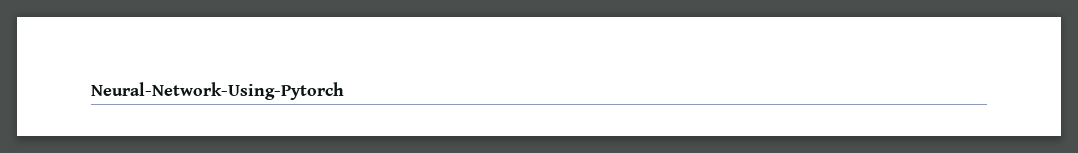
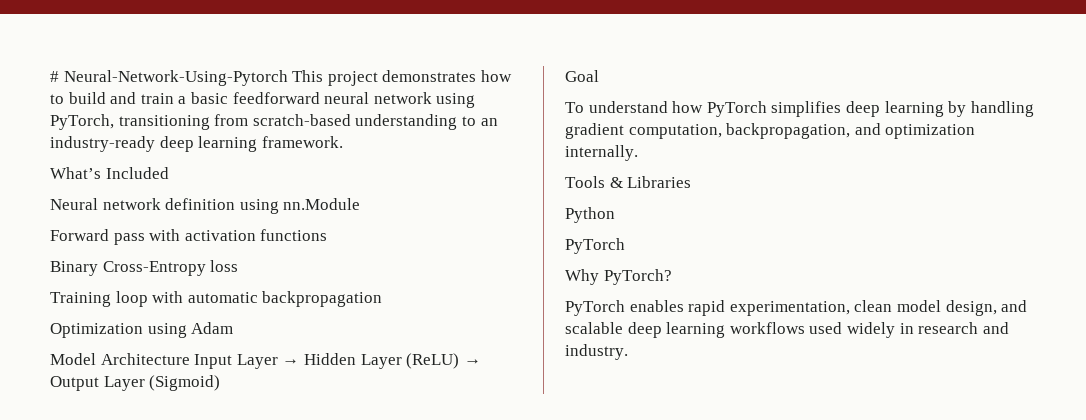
[91,82,344,100] Neural-Network-Using-Pytorch -> [50,70,512,86] [50,92,476,108] [50,114,498,130] [50,136,343,152] [50,167,169,179] [50,198,361,214] [50,229,328,245] [50,260,239,276] [50,291,383,307] [50,322,234,338] [50,353,481,369] [50,375,221,391] [565,70,599,82] [565,101,1034,117] [565,123,976,139] [565,145,638,161] [565,176,692,188] [565,207,615,223] [565,238,625,254] [565,269,672,285] [565,300,1028,316] [565,322,1009,338] [565,344,628,360] # Neural-Network-Using-Pytorch This project demonstrates how to build and train a basic feedforward neural network using PyTorch, transitioning from scratch-based understanding to an industry-ready deep learning framework. // What’s Included // Neural network definition using nn.Module // Forward pass with activation functions // Binary Cross-Entropy loss // Training loop with automatic backpropagation // Optimization using Adam // Model Architecture Input Layer → Hidden Layer (ReLU) → Output Layer (Sigmoid) // Goal // To understand how PyTorch simplifies deep learning by handling gradient computation, backpropagation, and optimization internally. // Tools & Libraries // Python // PyTorch // Why PyTorch? // PyTorch enables rapid experimentation, clean model design, and scalable deep learning workflows used widely in research and industry.

